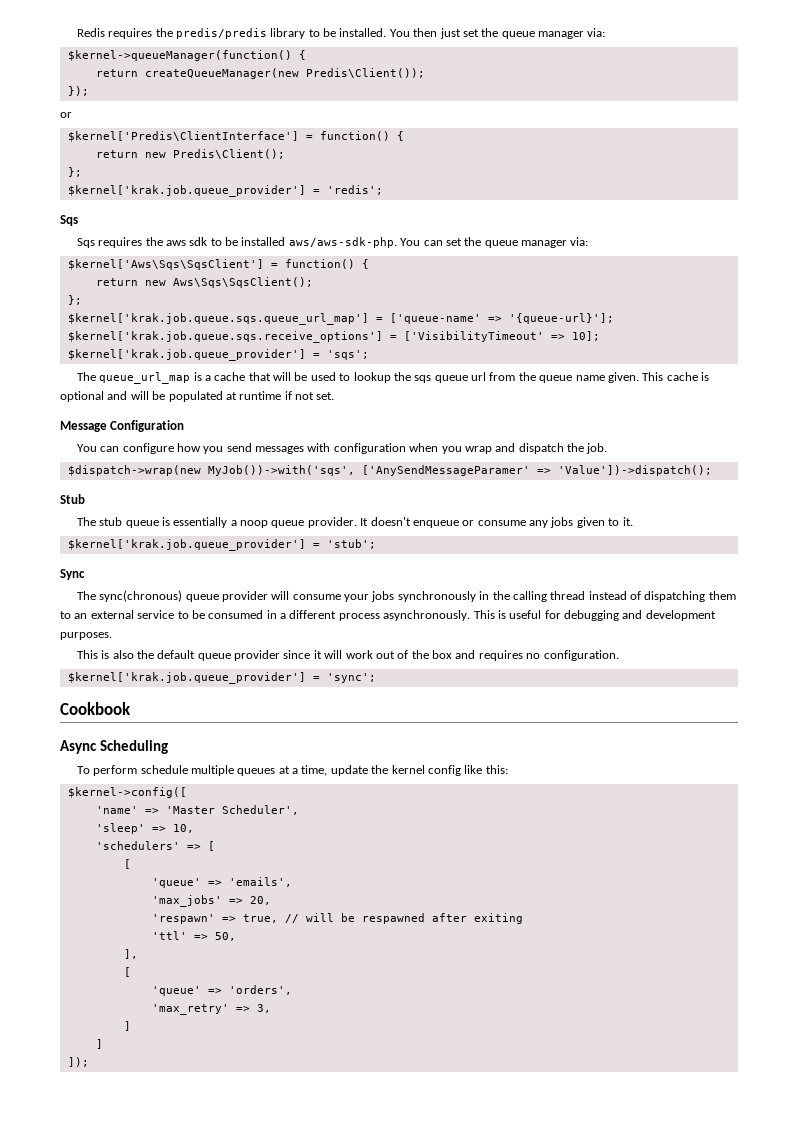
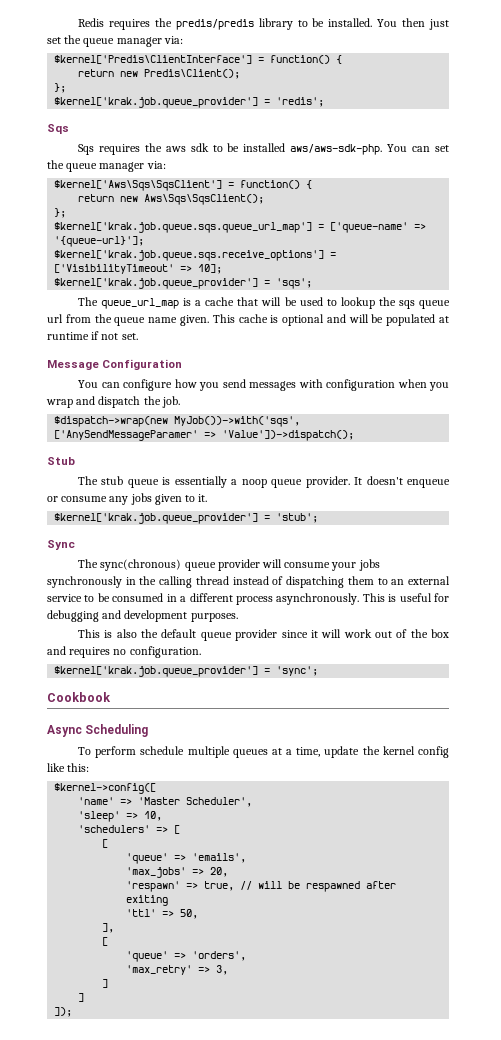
[67,50,306,61] [95,68,425,79] [67,86,89,96] [60,112,72,118] // $kernel->queueManager(function() { // return createQueueManager(new Predis\Client()); // }); // or -> (183, 40) none

